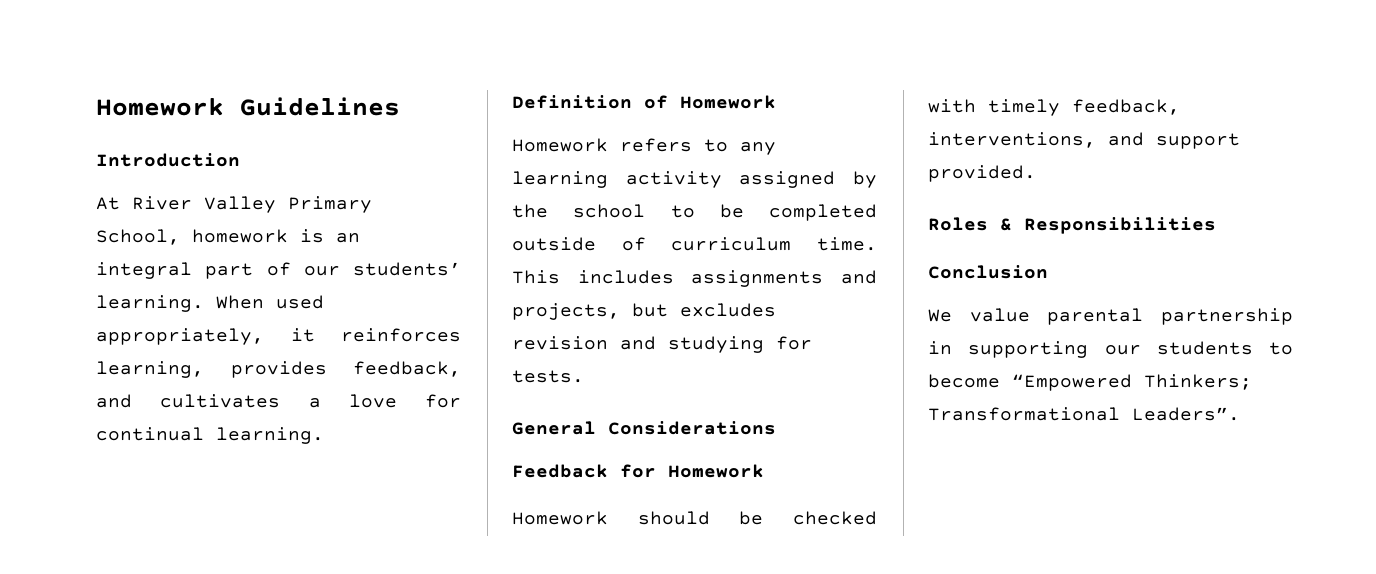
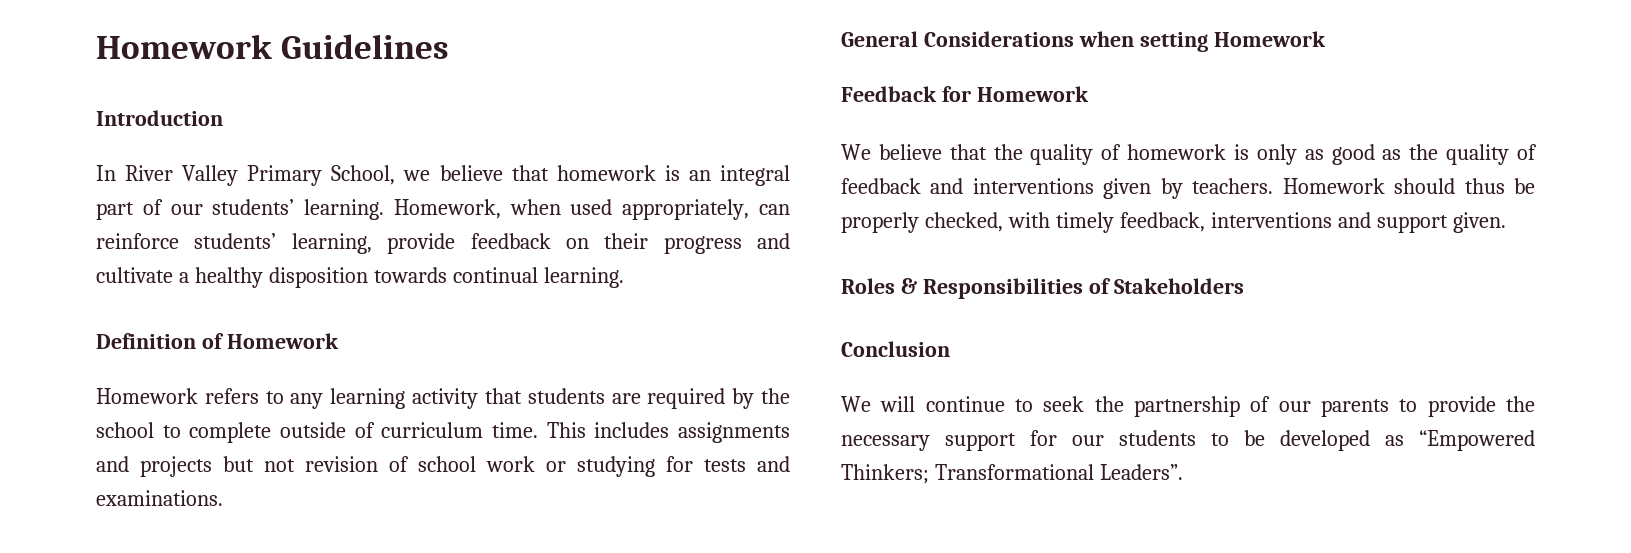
[96,197,120,210] At -> [96,165,116,181] In
(180, 237) none -> [403,165,549,181] we believe that
[216,295,324,309] [96,328,461,345] [96,361,461,378] [96,394,461,408] When used appropriately, it reinforces learning, provides feedback, and cultivates a love for -> [393,199,790,220] [96,233,790,254] [96,267,447,288] Homework, when used appropriately, can reinforce students’ learning, provide feedback on their progress and cultivate a healthy disposition towards
[739,171,836,188] assigned -> [484,388,726,409] that students are required
[719,204,877,221] be completed -> [189,422,272,443] complete
[512,303,776,320] [512,336,812,353] [512,370,584,383] projects, but excludes revision and studying for tests. -> [140,456,790,477] [96,490,223,506] projects but not revision of school work or studying for tests and examinations.
(776, 428) none -> [1078,31,1326,52] when setting Homework
[512,511,877,525] Homework should be checked -> [841,144,1537,165] [841,178,1535,199] [841,212,1003,233] We believe that the quality of homework is only as good as the quality of feedback and interventions given by teachers. Homework should thus be properly checked,
[928,132,1096,148] interventions, -> [1210,212,1332,228] interventions
[928,165,1036,182] provided. -> [1452,212,1506,233] given.
(1216, 225) none -> [1088,278,1244,294] of Stakeholders
[969,308,1293,325] [928,341,1293,358] [928,374,1000,388] value parental partnership in supporting our students to become -> [880,396,1535,417] [841,430,1404,451] will continue to seek the partnership of our parents to provide the necessary support for our students to be developed as

